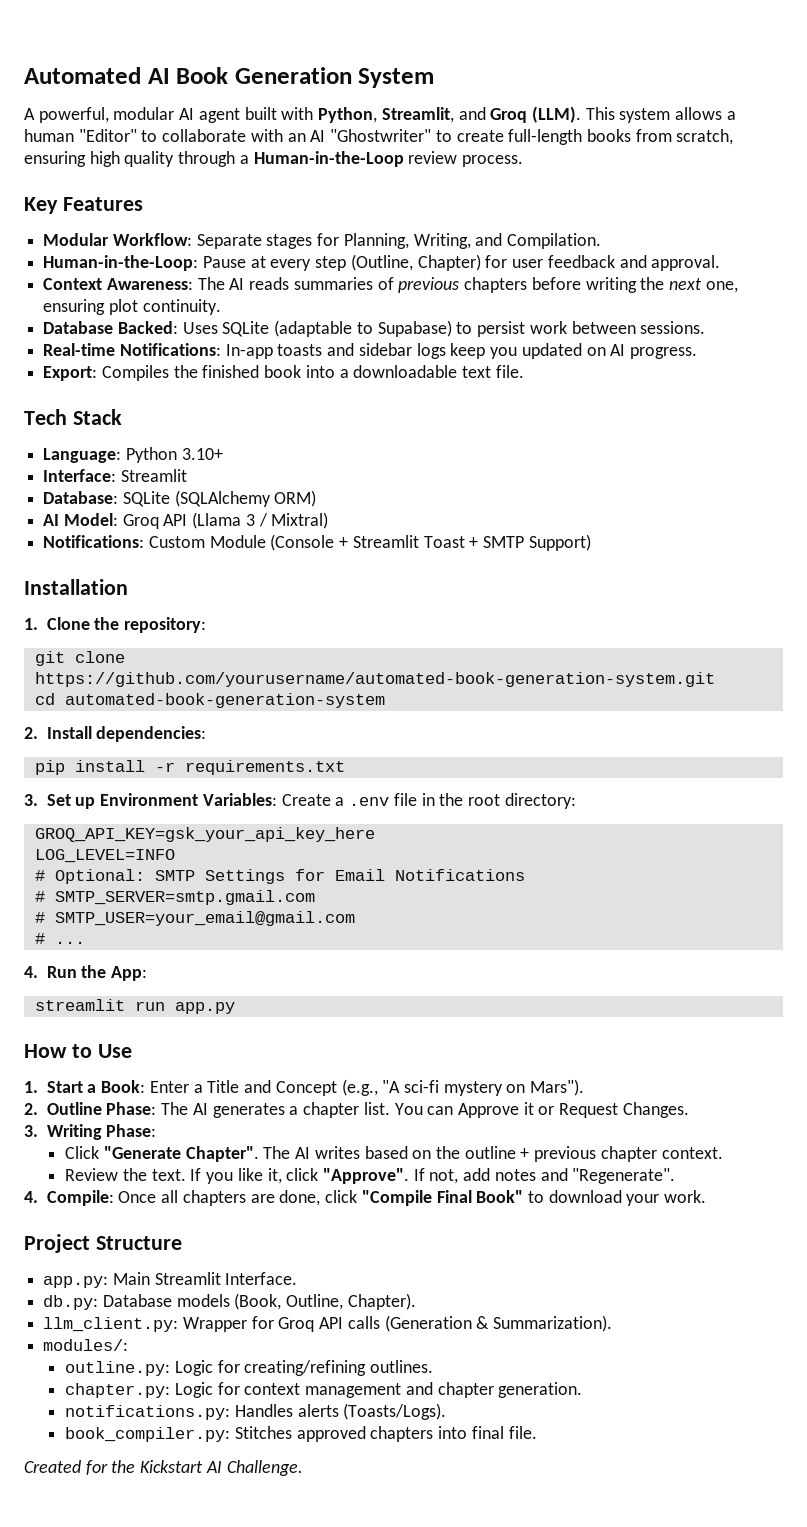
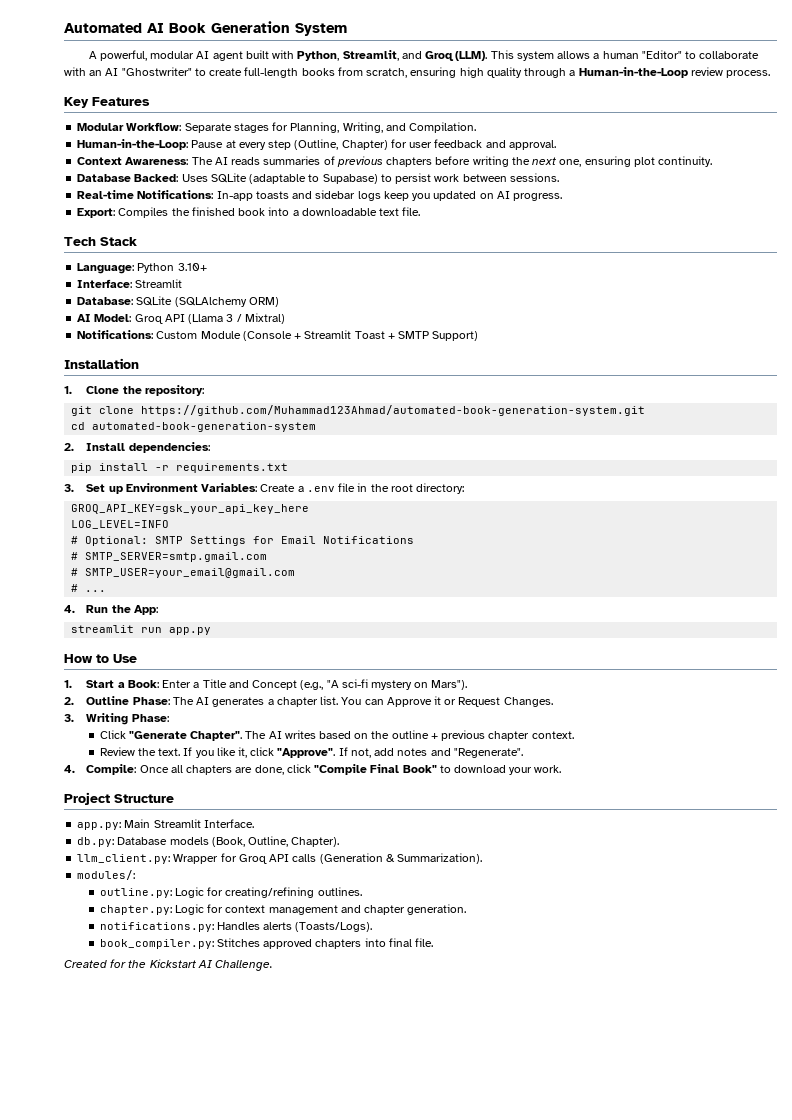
[34,672,715,687] https://github.com/yourusername/automated-book-generation-system.git -> [141,405,646,416] https://github.com/Muhammad123Ahmad/automated-book-generation-system.git

